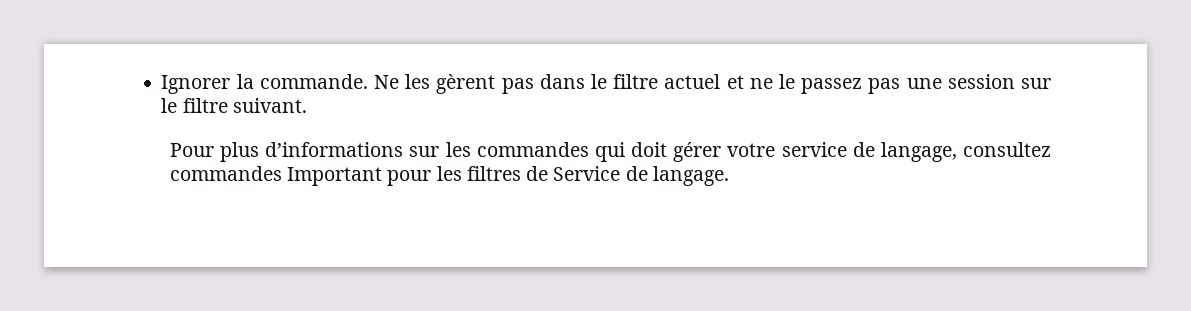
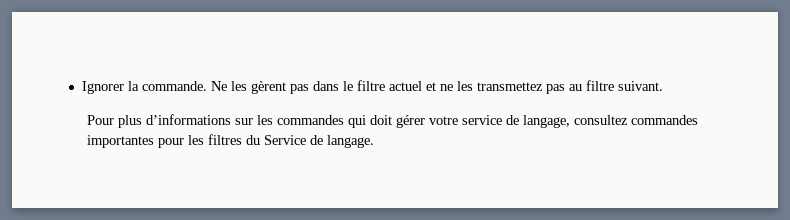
[779,74,1051,94] [161,98,178,113] le passez pas une session sur le -> [456,81,582,94] les transmettez pas au
[287,167,383,186] Important -> [87,135,155,148] importantes
[526,166,549,181] de -> [246,135,261,145] du

